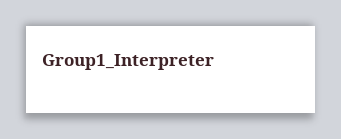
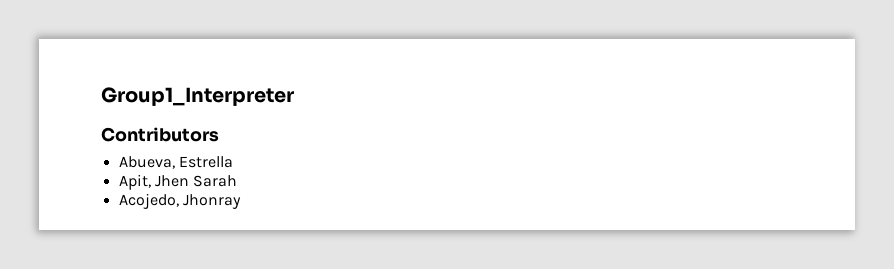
(214, 62) none -> [101,127,219,142] [118,156,233,169] [118,174,238,190] [118,193,241,209] // Contributors // Abueva, Estrella // Apit, Jhen Sarah // Acojedo, Jhonray

